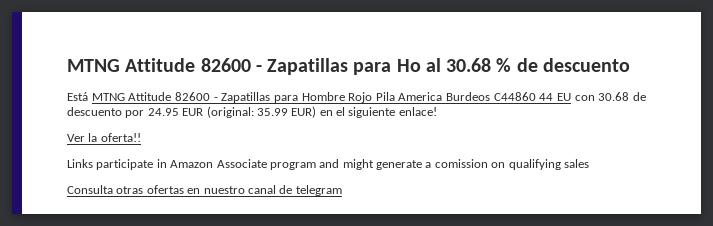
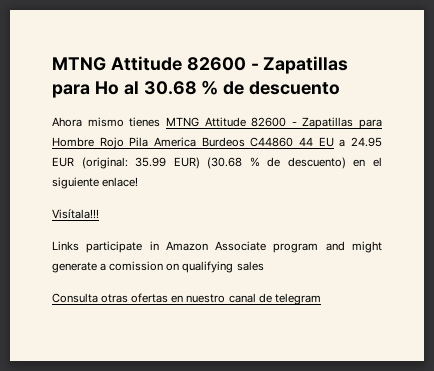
[67,92,88,101] Está -> [52,117,161,127] Ahora mismo tienes
[574,92,646,101] [67,107,145,118] con 30.68 de descuento por -> [339,139,346,147] a
(317, 112) none -> [207,157,346,169] (30.68 % de descuento)
[67,133,141,142] Ver la oferta!! -> [52,209,99,219] Visítala!!!

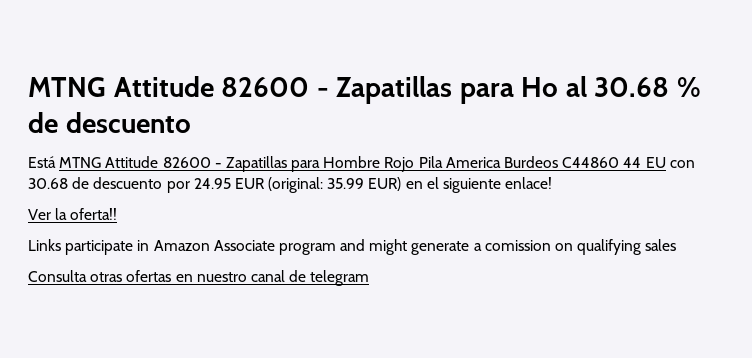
[52,117,161,127] Ahora mismo tienes -> [28,156,56,168] Está
[339,139,346,147] a -> [669,160,695,168] [28,177,190,193] con 30.68 de descuento por
[207,157,346,169] (30.68 % de descuento) -> (402, 184) none
[52,209,99,219] Visítala!!! -> [28,208,118,220] Ver la oferta!!

